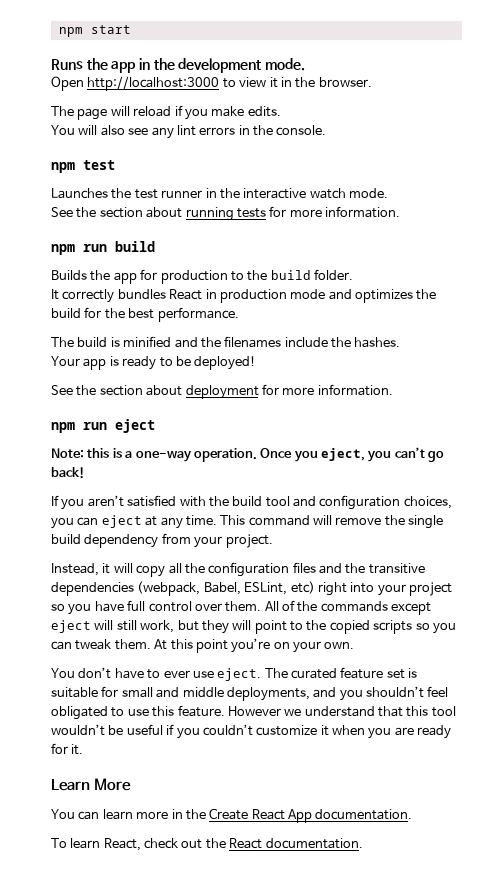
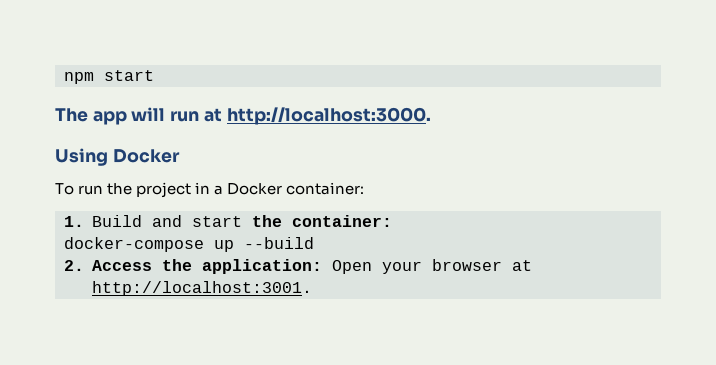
[51,58,305,73] [51,76,372,91] [51,105,281,120] [51,125,327,139] [51,160,115,173] [51,188,388,199] [51,206,400,221] [51,241,155,255] [51,269,353,284] [51,289,437,303] [51,307,239,322] [51,336,401,348] [51,356,257,370] [51,384,393,399] [51,419,155,433] [51,447,445,462] [51,467,85,479] [51,495,452,510] [51,515,444,529] [51,533,273,548] [51,562,425,577] [51,581,452,596] [51,600,432,615] [51,620,456,634] [51,638,355,653] [51,667,418,681] [51,686,449,701] [51,705,456,720] [51,724,452,739] [51,743,84,755] [51,778,131,791] [51,808,413,823] [51,838,363,851] Runs the app in the development mode. // Open http://localhost:3000 to view it in the browser. // The page will reload if you make edits. // You will also see any lint errors in the console. // npm test // Launches the test runner in the interactive watch mode. // See the section about running tests for more information. // npm run build // Builds the app for production to the build folder. // It correctly bundles React in production mode and optimizes the build for the best performance. // The build is minified and the filenames include the hashes. // Your app is ready to be deployed! // See the section about deployment for more information. // npm run eject // Note: this is a one-way operation. Once you eject, you can’t go back! // If you aren’t satisfied with the build tool and configuration choices, you can eject at any time. This command will remove the single build dependency from your project. // Instead, it will copy all the configuration files and the transitive dependencies (webpack, Babel, ESLint, etc) right into your project so you have full control over them. All of the commands except eject will still work, but they will point to the copied scripts so you can tweak them. At this point you’re on your own. // You don’t have to ever use eject. The curated feature set is suitable for small and middle deployments, and you shouldn’t feel obligated to use this feature. However we understand that this tool wouldn’t be useful if you couldn’t customize it when you are ready for it. // Learn More // You can learn more in the Create React App documentation. // To learn React, check out the React documentation. -> [55,107,431,125] [55,148,180,166] [55,182,365,198] [64,215,393,227] [64,237,314,252] [64,259,533,274] [92,281,313,296] The app will run at http://localhost:3000. // Using Docker // To run the project in a Docker container: // 1. Build and start the container: // docker-compose up --build // 2. Access the application: Open your browser at http://localhost:3001.

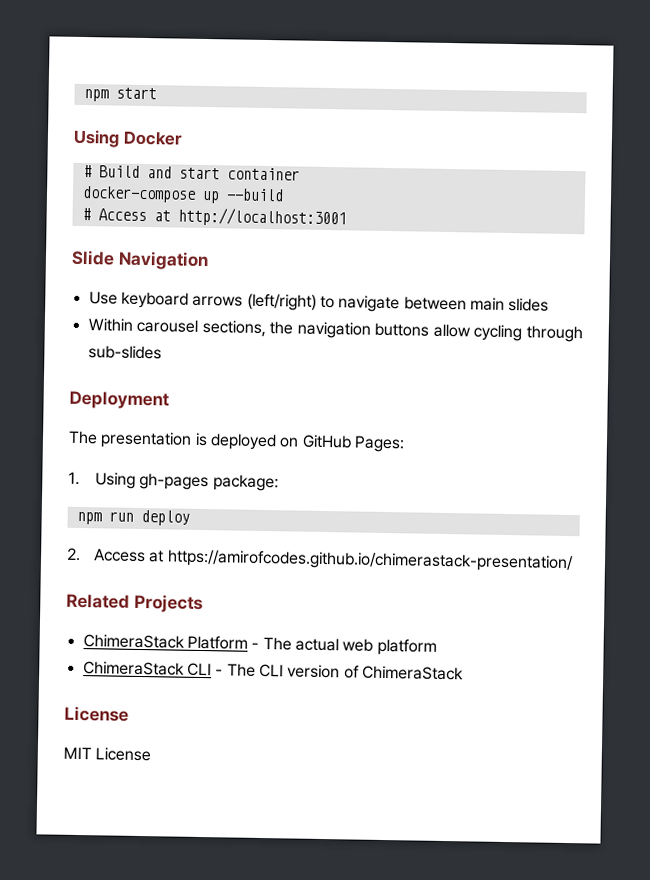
[55,107,431,125] [55,148,180,166] [55,182,365,198] [64,216,84,227] The app will run at http://localhost:3000. // Using Docker // To run the project in a Docker container: // 1. -> [73,129,183,148] [82,164,92,178] Using Docker // #
[252,215,393,227] the container: -> [226,167,300,181] container
[64,259,533,274] [92,281,313,296] 2. Access the application: Open your browser at http://localhost:3001. -> [81,207,347,228] [71,249,209,271] [88,291,550,313] [87,318,583,343] [87,345,162,360] [69,390,170,410] [68,430,405,453] [68,471,279,492] [76,509,190,526] [66,547,574,573] [66,593,203,614] [82,634,437,656] [82,661,464,681] [64,705,129,722] [63,746,152,762] # Access at http://localhost:3001 // Slide Navigation // Use keyboard arrows (left/right) to navigate between main slides // Within carousel sections, the navigation buttons allow cycling through sub-slides // Deployment // The presentation is deployed on GitHub Pages: // 1. Using gh-pages package: // npm run deploy // 2. Access at https://amirofcodes.github.io/chimerastack-presentation/ // Related Projects // ChimeraStack Platform - The actual web platform // ChimeraStack CLI - The CLI version of ChimeraStack // License // MIT License

